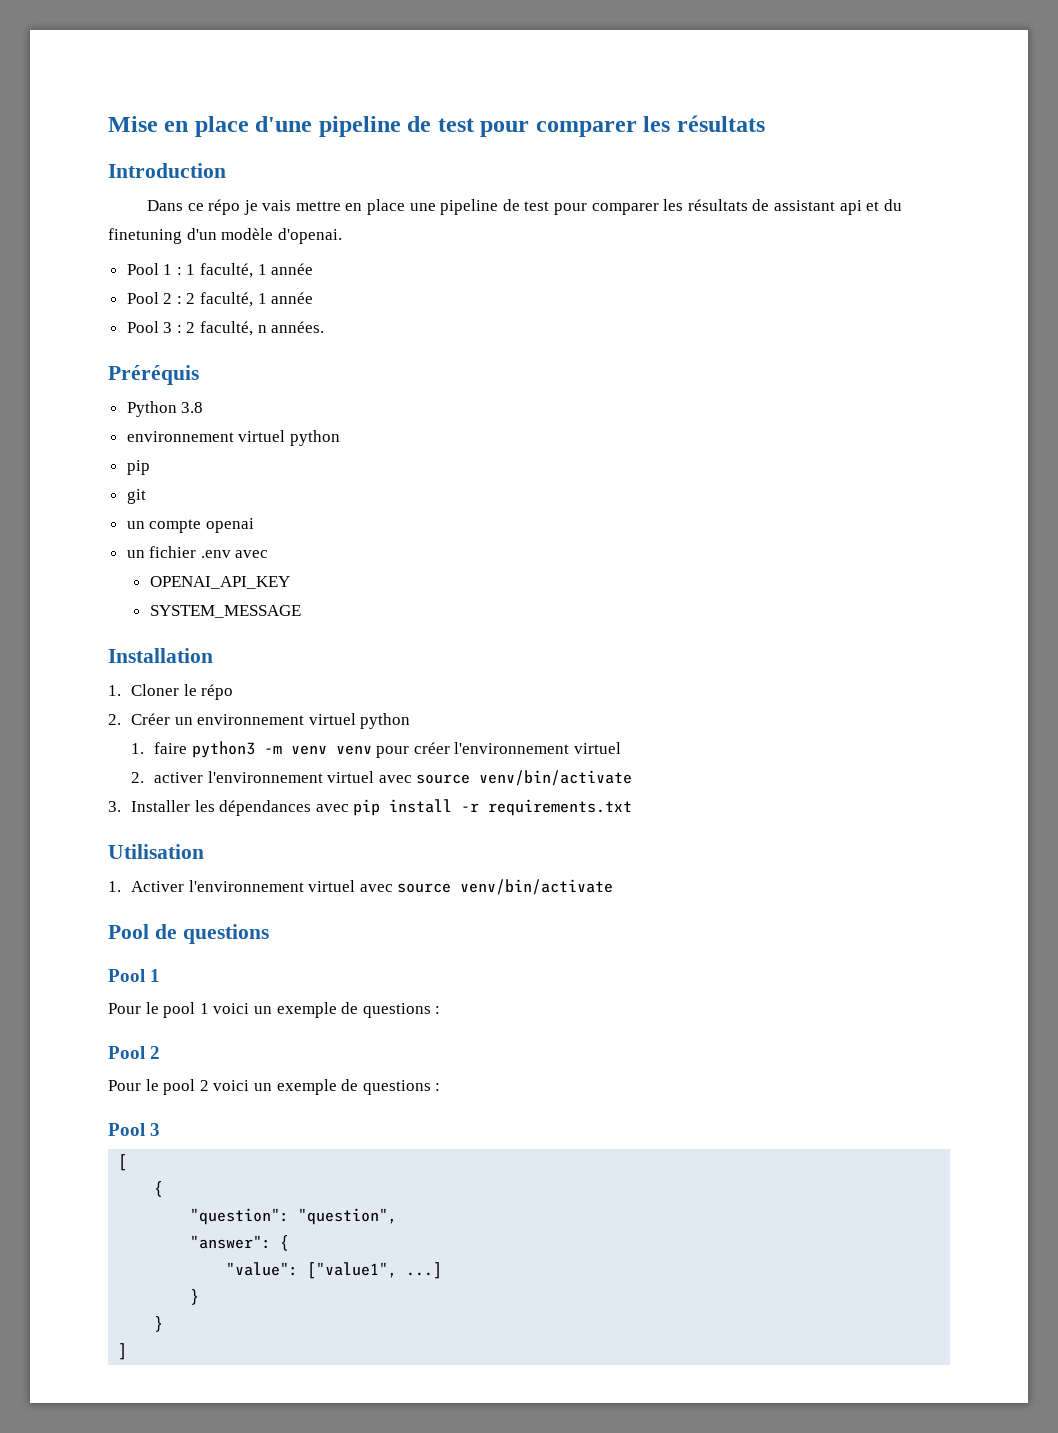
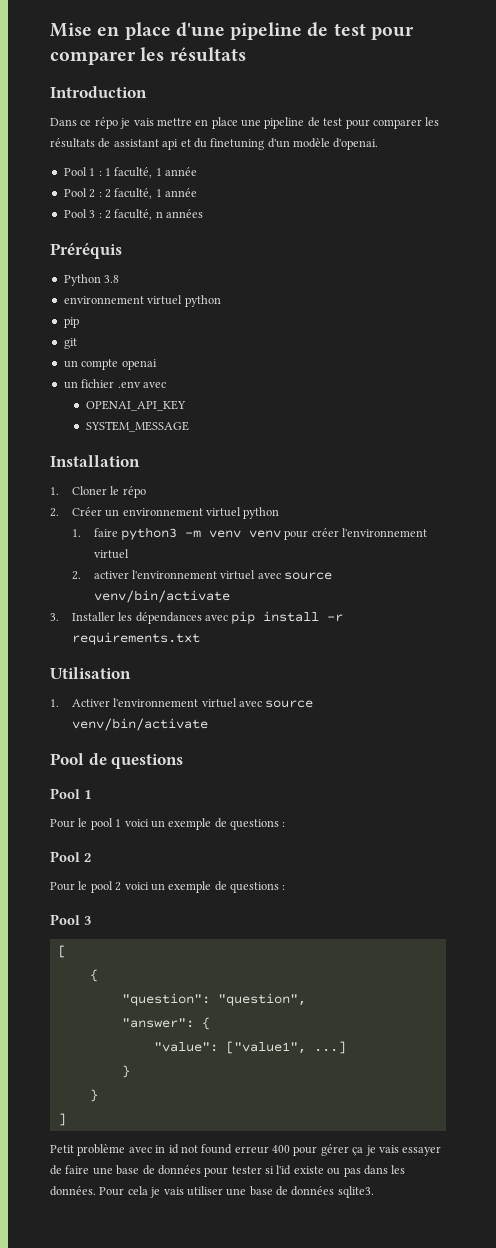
[271,321,325,333] années. -> [166,209,203,218] années
(128, 1351) none -> [50,1144,442,1156] [50,1165,406,1177] [50,1186,374,1198] // Petit problème avec in id not found erreur 400 pour gérer ça je vais essayer de faire une base de données pour tester si l'id existe ou pas dans les données. Pour cela je vais utiliser une base de données sqlite3.

